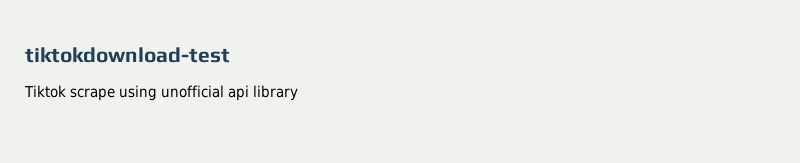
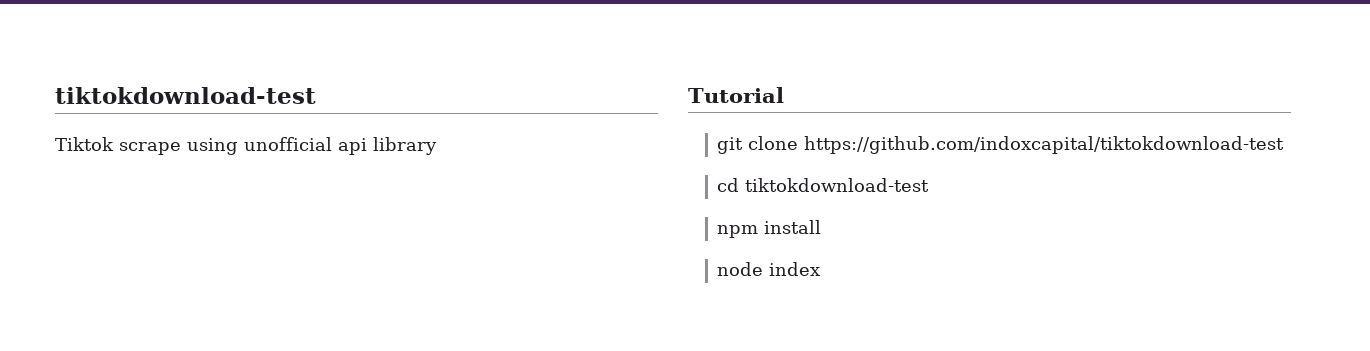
(299, 93) none -> [688,87,784,103] [717,136,1285,154] [717,178,930,192] [717,220,822,238] [717,262,821,276] // Tutorial // git clone https://github.com/indoxcapital/tiktokdownload-test // cd tiktokdownload-test // npm install // node index

